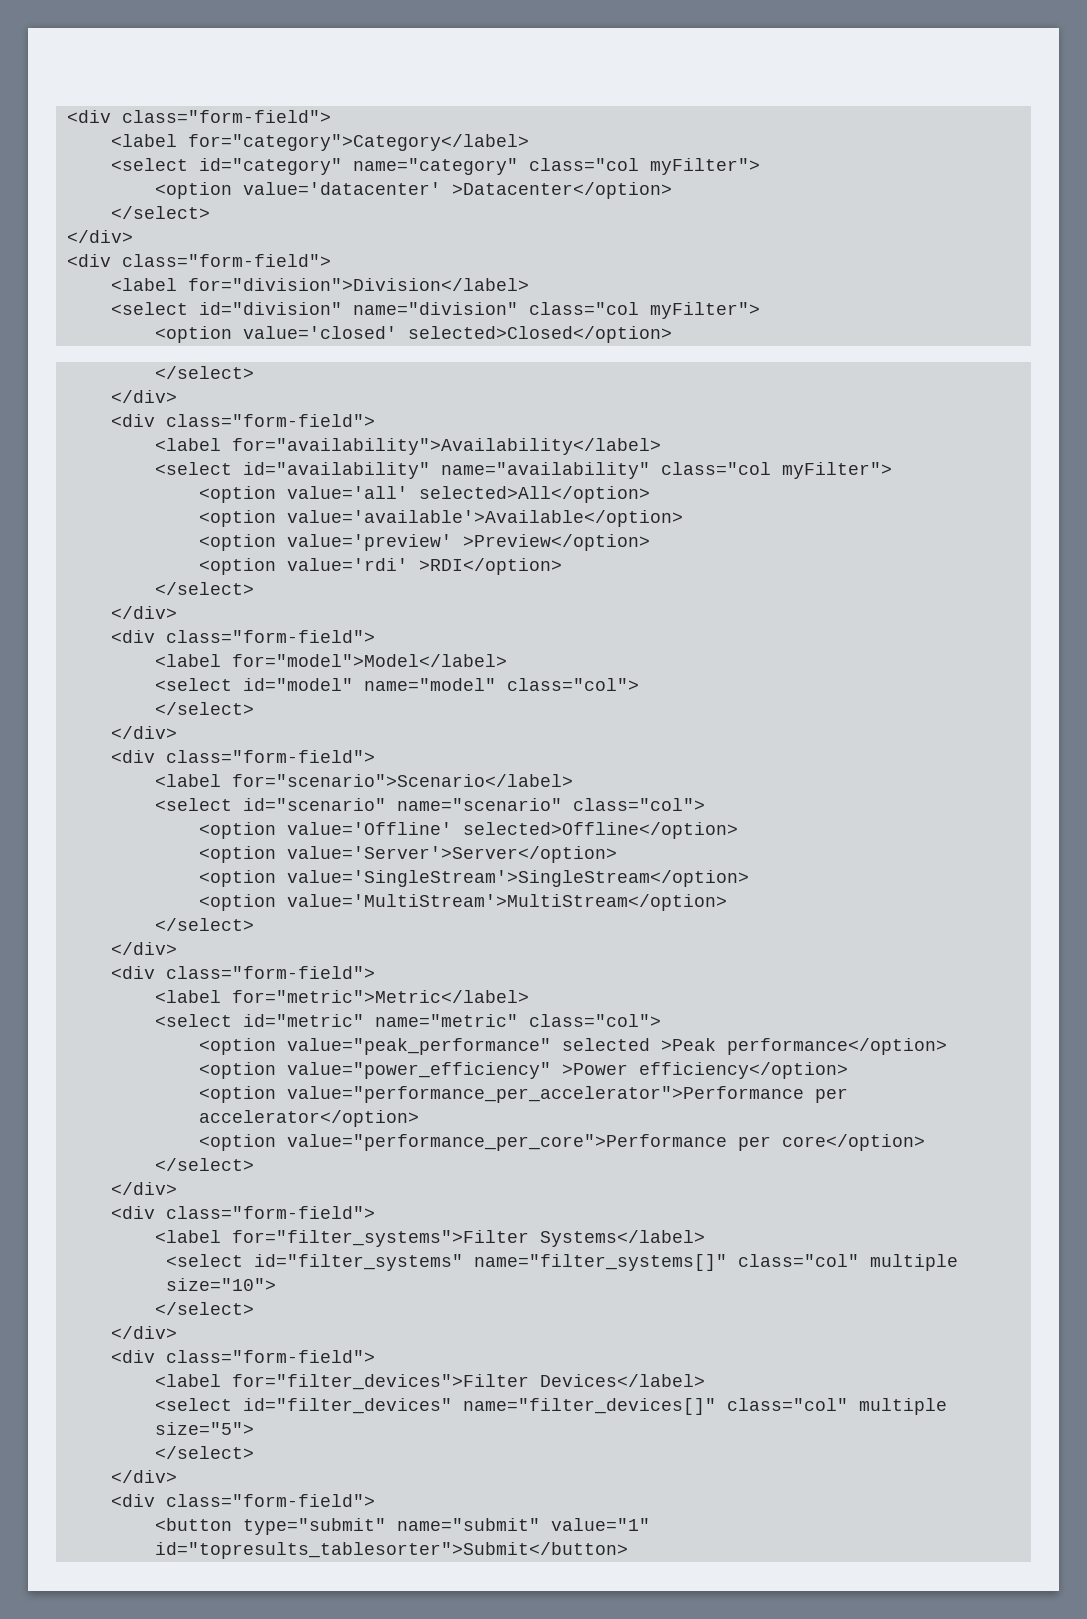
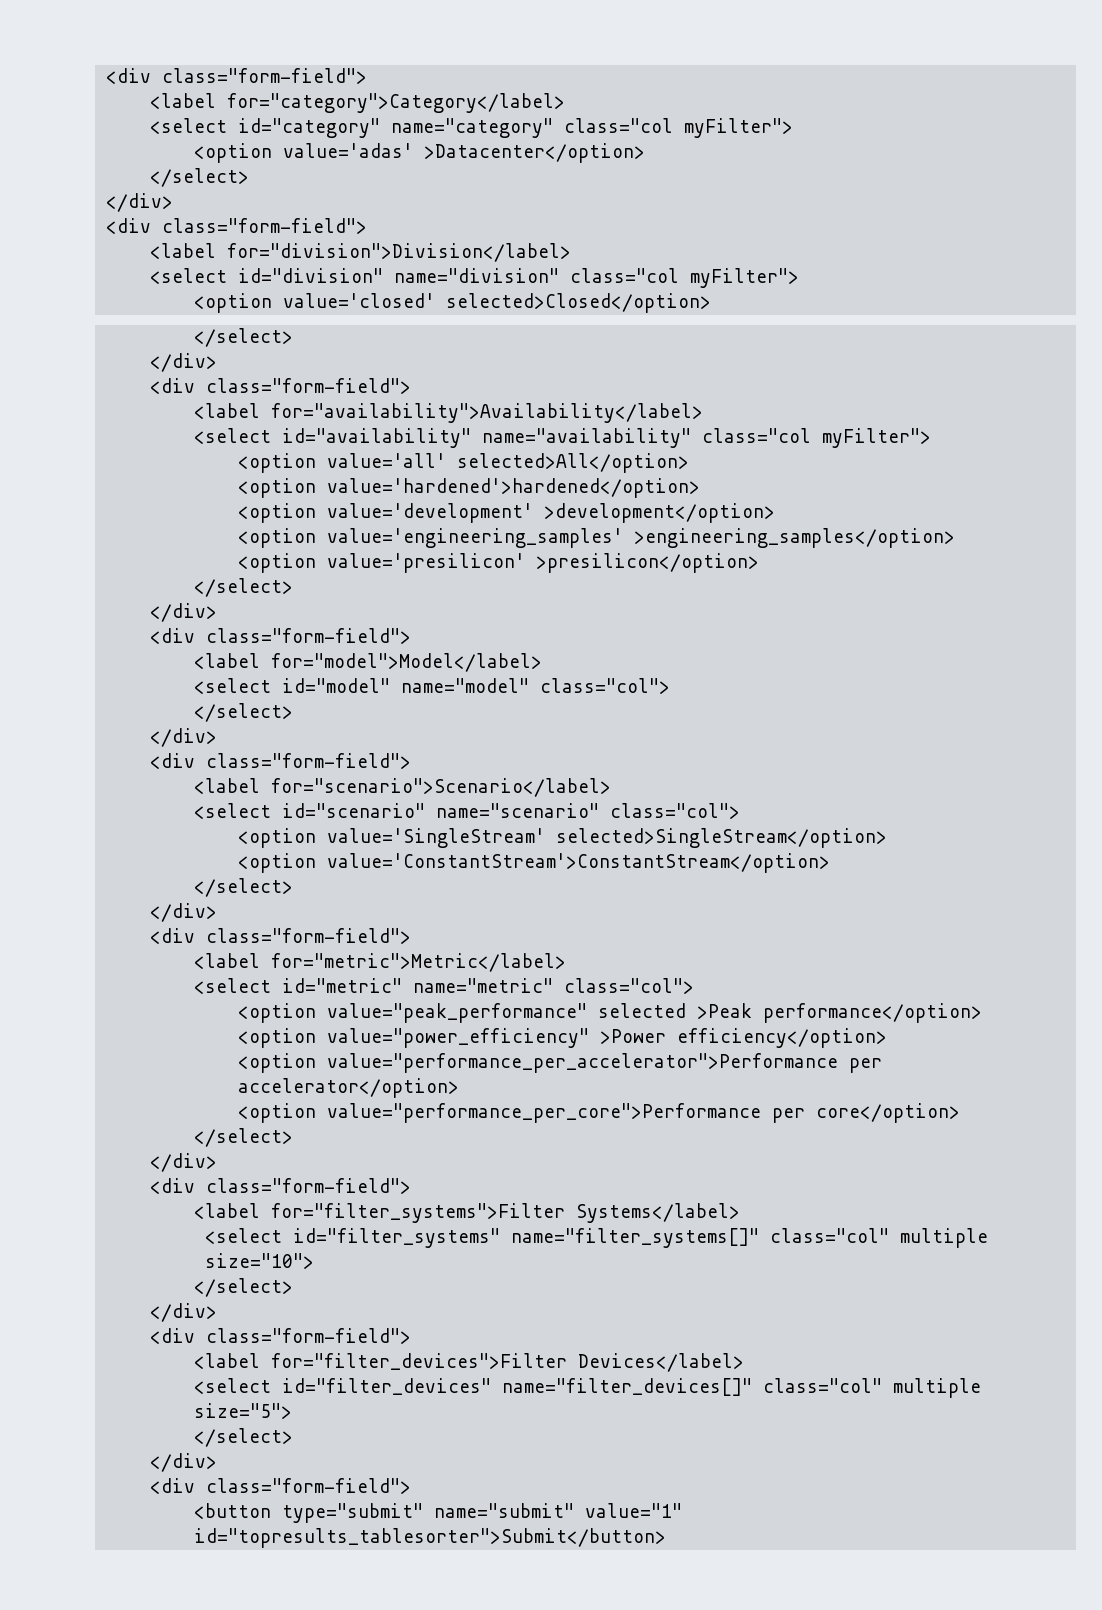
[243,182,442,195] value='datacenter' -> [282,143,413,158] value='adas'
[287,510,684,527] [199,534,651,551] [199,558,563,575] value='available'>Available</option> // <option value='preview' >Preview</option> // <option value='rdi' >RDI</option> -> [326,478,700,498] [237,503,775,523] [237,528,955,548] [237,553,759,573] value='hardened'>hardened</option> // <option value='development' >development</option> // <option value='engineering_samples' >engineering_samples</option> // <option value='presilicon' >presilicon</option>
[287,822,739,839] [199,846,618,863] [199,870,750,887] [199,894,728,911] value='Offline' selected>Offline</option> // <option value='Server'>Server</option> // <option value='SingleStream'>SingleStream</option> // <option value='MultiStream'>MultiStream</option> -> [326,828,887,848] [237,853,830,873] value='SingleStream' selected>SingleStream</option> // <option value='ConstantStream'>ConstantStream</option>

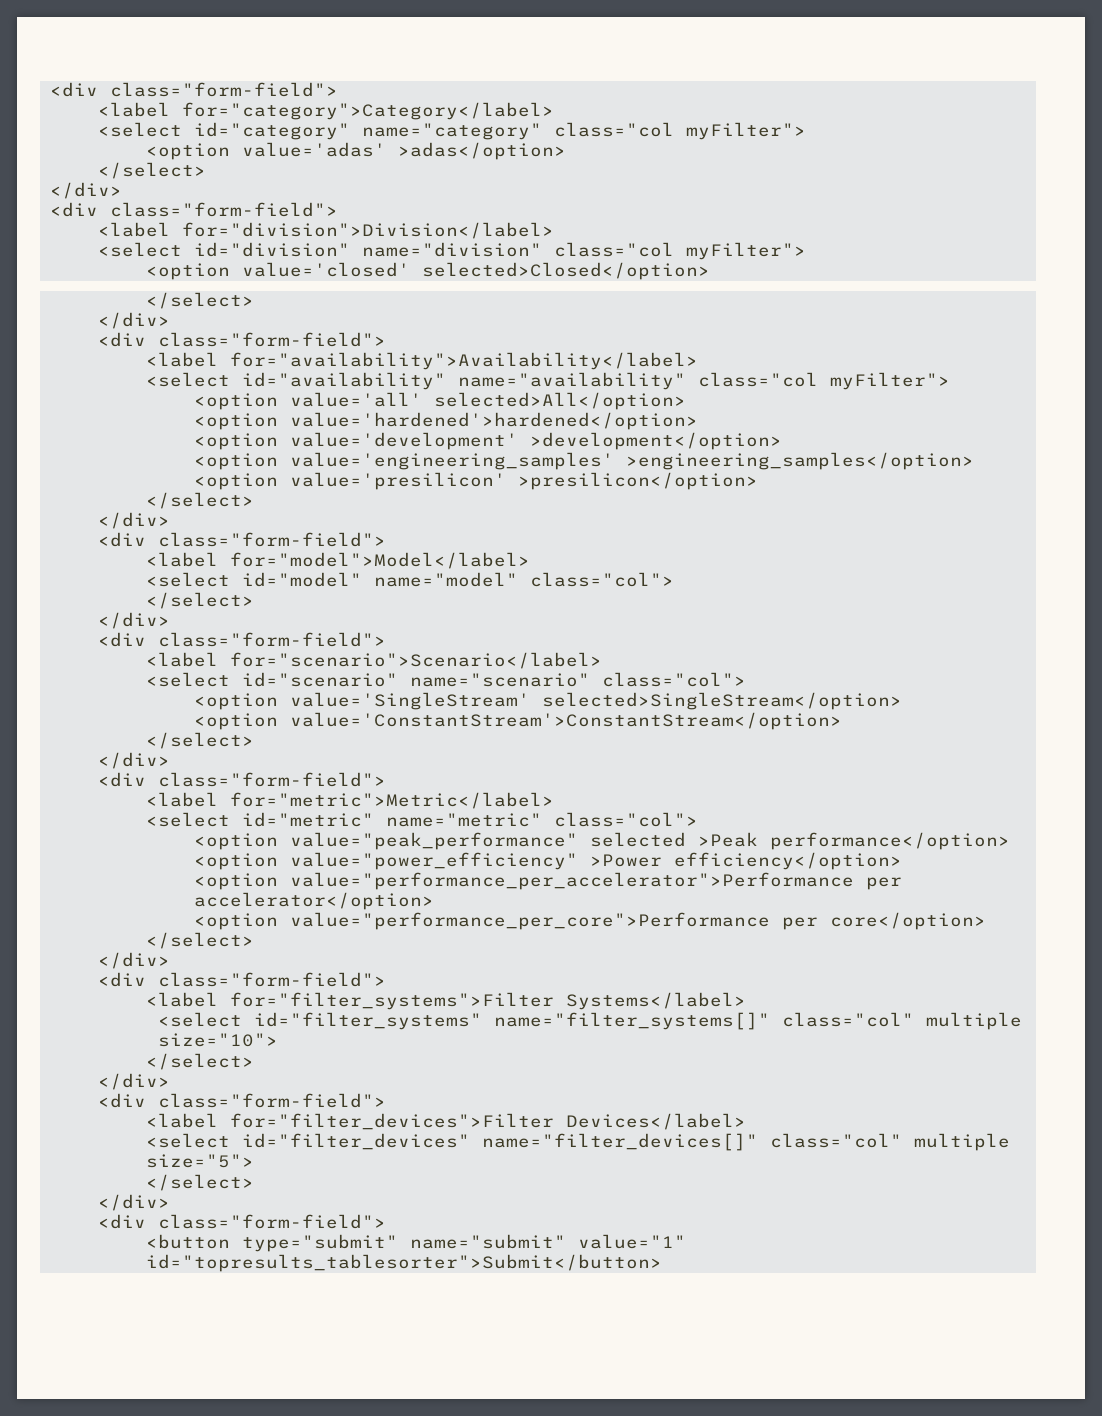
[423,143,645,163] >Datacenter</option> -> [398,142,567,160] >adas</option>

